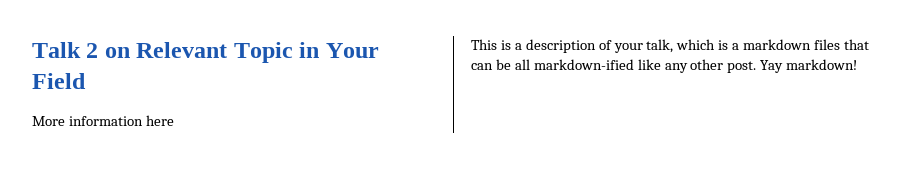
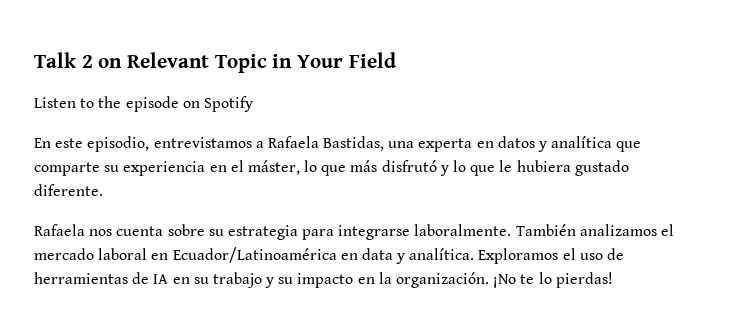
[32,115,174,126] [471,39,869,53] [471,59,858,73] More information here // This is a description of your talk, which is a markdown files that can be all markdown-ified like any other post. Yay markdown! -> [34,96,253,112] [34,136,642,152] [34,160,629,176] [34,184,103,196] [34,224,675,240] [34,247,625,264] [34,272,613,288] Listen to the episode on Spotify // En este episodio, entrevistamos a Rafaela Bastidas, una experta en datos y analítica que comparte su experiencia en el máster, lo que más disfrutó y lo que le hubiera gustado diferente. // Rafaela nos cuenta sobre su estrategia para integrarse laboralmente. También analizamos el mercado laboral en Ecuador/Latinoamérica en data y analítica. Exploramos el uso de herramientas de IA en su trabajo y su impacto en la organización. ¡No te lo pierdas!

